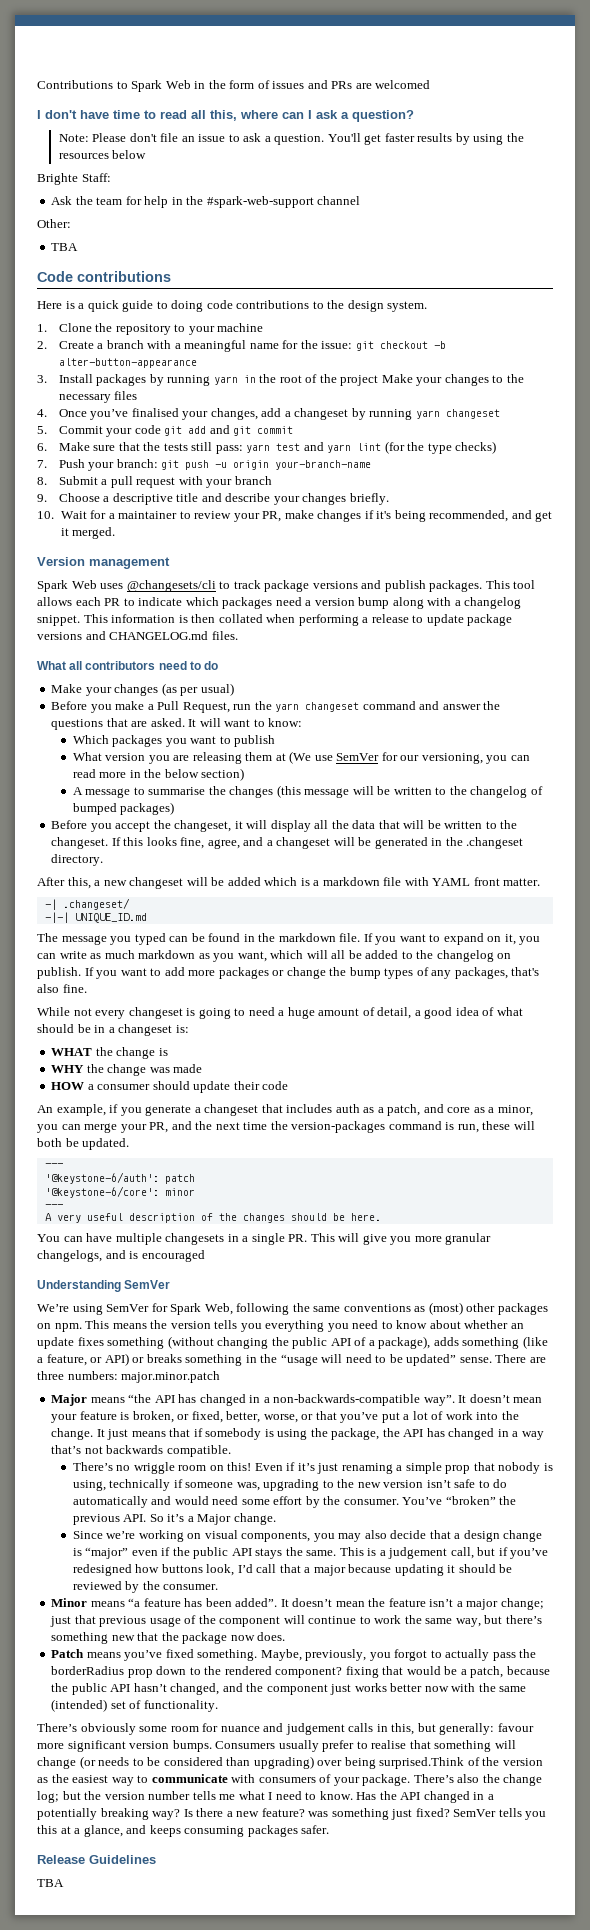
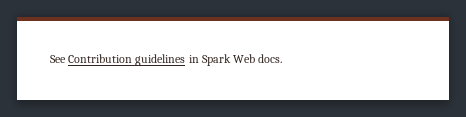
[37,80,431,92] [37,110,414,122] [58,133,524,145] [58,150,147,159] [37,173,111,185] [51,196,361,208] [37,219,71,228] [51,243,79,251] [37,271,171,282] [37,300,428,312] [37,323,264,335] [37,340,446,352] [58,358,197,368] [37,374,524,386] [58,391,138,403] [37,408,500,420] [37,425,294,437] [37,441,497,454] [37,459,372,471] [37,476,272,488] [37,493,389,505] [37,510,553,522] [60,527,116,539] [37,557,170,569] [37,580,536,592] [37,597,522,609] [37,614,513,626] [37,631,238,640] [37,661,219,670] [51,683,234,696] [51,701,501,713] [51,718,303,730] [72,735,276,747] [72,751,530,764] [72,768,245,781] [72,785,543,798] [72,802,175,815] [51,820,518,832] [51,837,524,849] [51,854,104,866] [37,877,541,889] [44,898,130,910] [44,912,147,923] [37,933,541,945] [37,950,512,962] [37,967,540,979] [37,984,87,993] [37,1007,523,1019] [37,1024,189,1036] [51,1047,168,1059] [51,1064,203,1076] [51,1081,289,1093] [37,1104,533,1116] [37,1121,535,1133] [37,1138,130,1150] [44,1163,63,1167] [44,1172,195,1184] [44,1186,195,1198] [44,1204,63,1208] [44,1213,381,1223] [37,1233,492,1245] [37,1250,205,1262] [37,1280,171,1292] [37,1302,548,1315] [37,1320,524,1332] [37,1336,548,1349] [37,1353,546,1366] [37,1371,221,1383] [51,1394,543,1406] [51,1411,519,1423] [51,1428,544,1440] [51,1445,231,1457] [72,1462,553,1474] [72,1479,508,1491] [72,1496,517,1508] [72,1513,276,1525] [72,1530,543,1542] [72,1547,549,1559] [72,1564,513,1576] [72,1581,219,1593] [51,1598,544,1610] [50,1615,542,1627] [51,1632,286,1644] [51,1649,537,1661] [51,1666,550,1678] [51,1683,527,1695] [51,1699,218,1712] [37,1723,534,1735] [37,1740,516,1752] [37,1756,543,1769] [37,1774,543,1786] [37,1791,494,1803] [37,1808,547,1820] [37,1825,330,1837] [37,1855,156,1864] [37,1879,64,1887] Contributions to Spark Web in the form of issues and PRs are welcomed // I don't have time to read all this, where can I ask a question? // Note: Please don't file an issue to ask a question. You'll get faster results by using the resources below // Brighte Staff: // Ask the team for help in the #spark-web-support channel // Other: // TBA // Code contributions // Here is a quick guide to doing code contributions to the design system. // 1. Clone the repository to your machine // 2. Create a branch with a meaningful name for the issue: git checkout -b alter-button-appearance // 3. Install packages by running yarn in the root of the project Make your changes to the necessary files // 4. Once you’ve finalised your changes, add a changeset by running yarn changeset // 5. Commit your code git add and git commit // 6. Make sure that the tests still pass: yarn test and yarn lint (for the type checks) // 7. Push your branch: git push -u origin your-branch-name // 8. Submit a pull request with your branch // 9. Choose a descriptive title and describe your changes briefly. // 10. Wait for a maintainer to review your PR, make changes if it's being recommended, and get it merged. // Version management // Spark Web uses @changesets/cli to track package versions and publish packages. This tool allows each PR to indicate which packages need a version bump along with a changelog snippet. This information is then collated when performing a release to update package versions and CHANGELOG.md files. // What all contributors need to do // Make your changes (as per usual) // Before you make a Pull Request, run the yarn changeset command and answer the questions that are asked. It will want to know: // Which packages you want to publish // What version you are releasing them at (We use SemVer for our versioning, you can read more in the below section) // A message to summarise the changes (this message will be written to the changelog of bumped packages) // Before you accept the changeset, it will display all the data that will be written to the changeset. If this looks fine, agree, and a changeset will be generated in the .changeset directory. // After this, a new changeset will be added which is a markdown file with YAML front matter. // -| .changeset/ // -|-| UNIQUE_ID.md // The message you typed can be found in the markdown file. If you want to expand on it, you can write as much markdown as you want, which will all be added to the changelog on publish. If you want to add more packages or change the bump types of any packages, that's also fine. // While not every changeset is going to need a huge amount of detail, a good idea of what should be in a changeset is: // WHAT the change is // WHY the change was made // HOW a consumer should update their code // An example, if you generate a changeset that includes auth as a patch, and core as a minor, you can merge your PR, and the next time the version-packages command is run, these will both be updated. // --- // '@keystone-6/auth': patch // '@keystone-6/core': minor // --- // A very useful description of the changes should be here. // You can have multiple changesets in a single PR. This will give you more granular changelogs, and is encouraged // Understanding SemVer // We’re using SemVer for Spark Web, following the same conventions as (most) other packages on npm. This means the version tells you everything you need to know about whether an update fixes something (without changing the public API of a package), adds something (like a feature, or API) or breaks something in the “usage will need to be updated” sense. There are three numbers: major.minor.patch // Major means “the API has changed in a non-backwards-compatible way”. It doesn’t mean your feature is broken, or fixed, better, worse, or that you’ve put a lot of work into the change. It just means that if somebody is using the package, the API has changed in a way that’s not backwards compatible. // There’s no wriggle room on this! Even if it’s just renaming a simple prop that nobody is using, technically if someone was, upgrading to the new version isn’t safe to do automatically and would need some effort by the consumer. You’ve “broken” the previous API. So it’s a Major change. // Since we’re working on visual components, you may also decide that a design change is “major” even if the public API stays the same. This is a judgement call, but if you’ve redesigned how buttons look, I’d call that a major because updating it should be reviewed by the consumer. // Minor means “a feature has been added”. It doesn’t mean the feature isn’t a major change; just that previous usage of the component will continue to work the same way, but there’s something new that the package now does. // Patch means you’ve fixed something. Maybe, previously, you forgot to actually pass the borderRadius prop down to the rendered component? fixing that would be a patch, because the public API hasn’t changed, and the component just works better now with the same (intended) set of functionality. // There’s obviously some room for nuance and judgement calls in this, but generally: favour more significant version bumps. Consumers usually prefer to realise that something will change (or needs to be considered than upgrading) over being surprised.Think of the version as the easiest way to communicate with consumers of your package. There’s also the change log; but the version number tells me what I need to know. Has the API changed in a potentially breaking way? Is there a new feature? was something just fixed? SemVer tells you this at a glance, and keeps consuming packages safer. // Release Guidelines // TBA -> [50,54,283,66] See Contribution guidelines in Spark Web docs.

